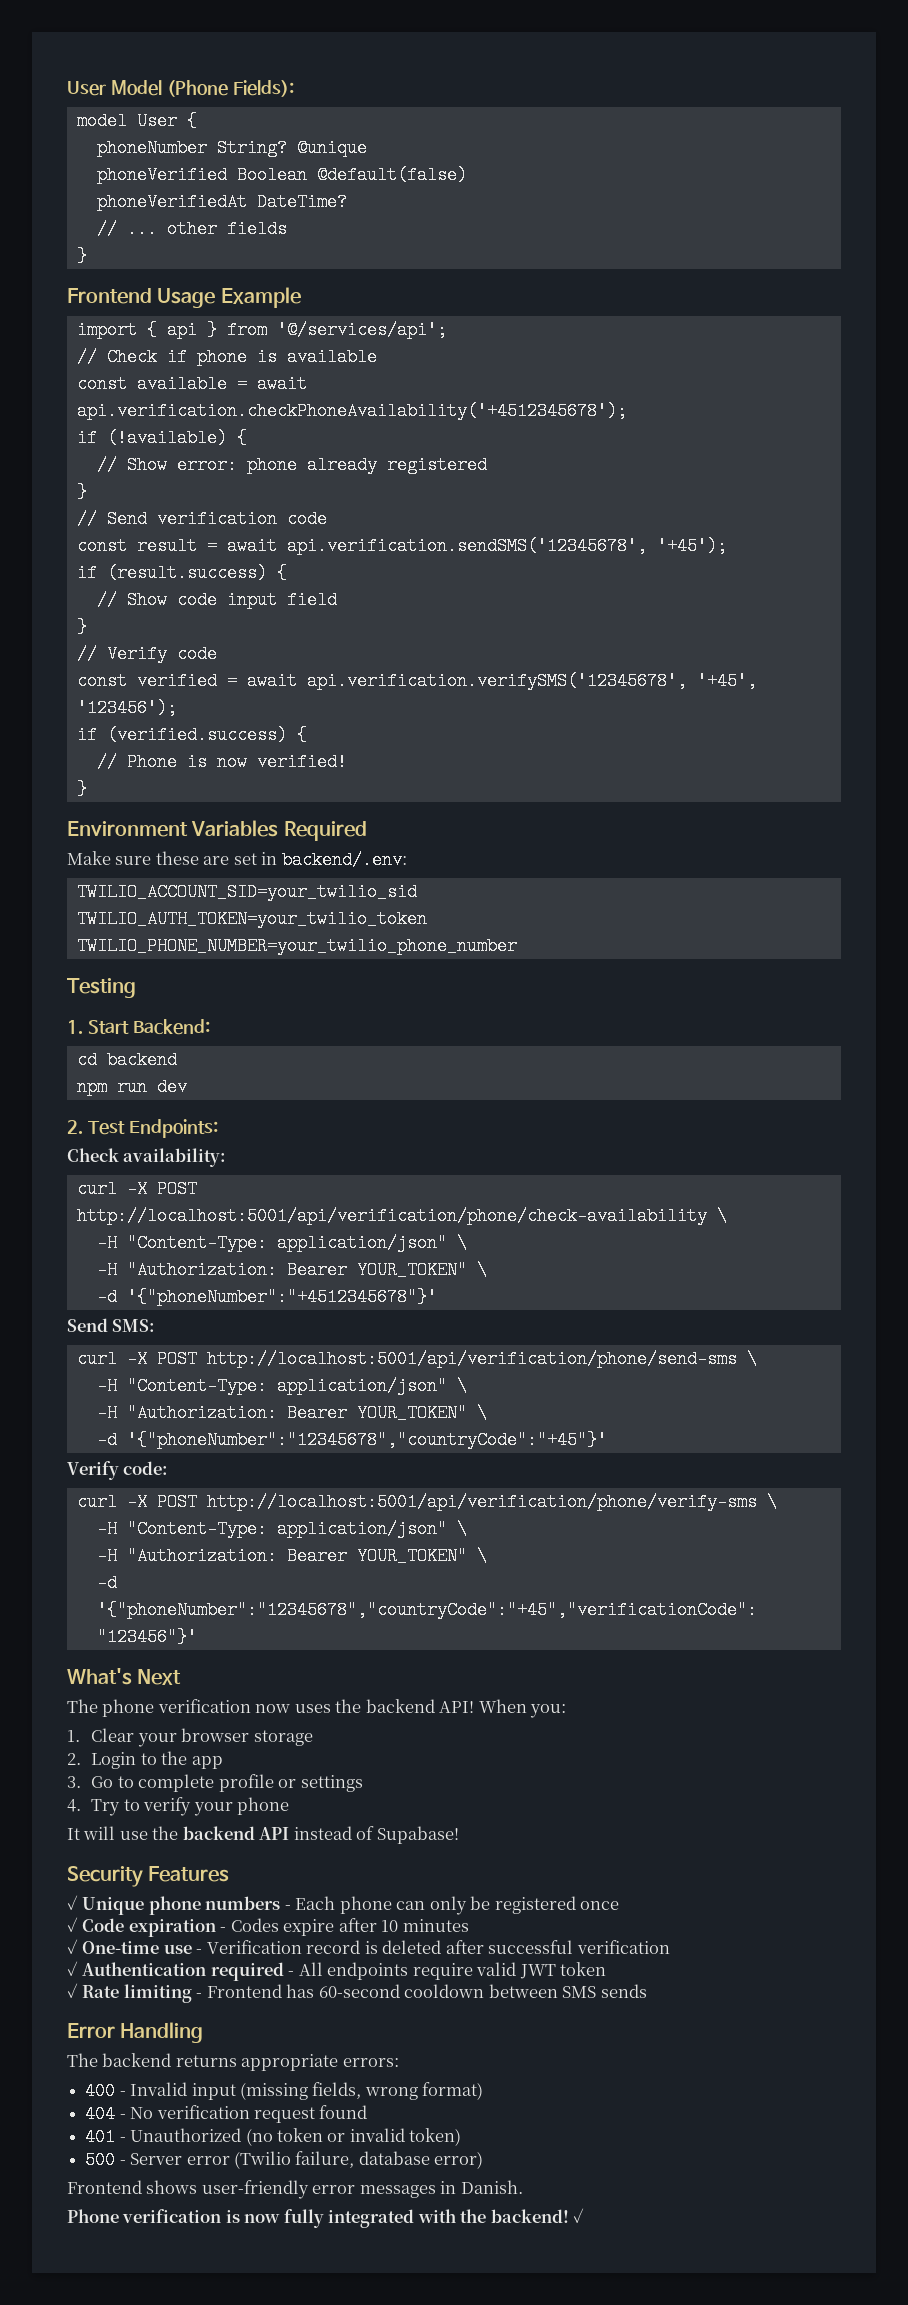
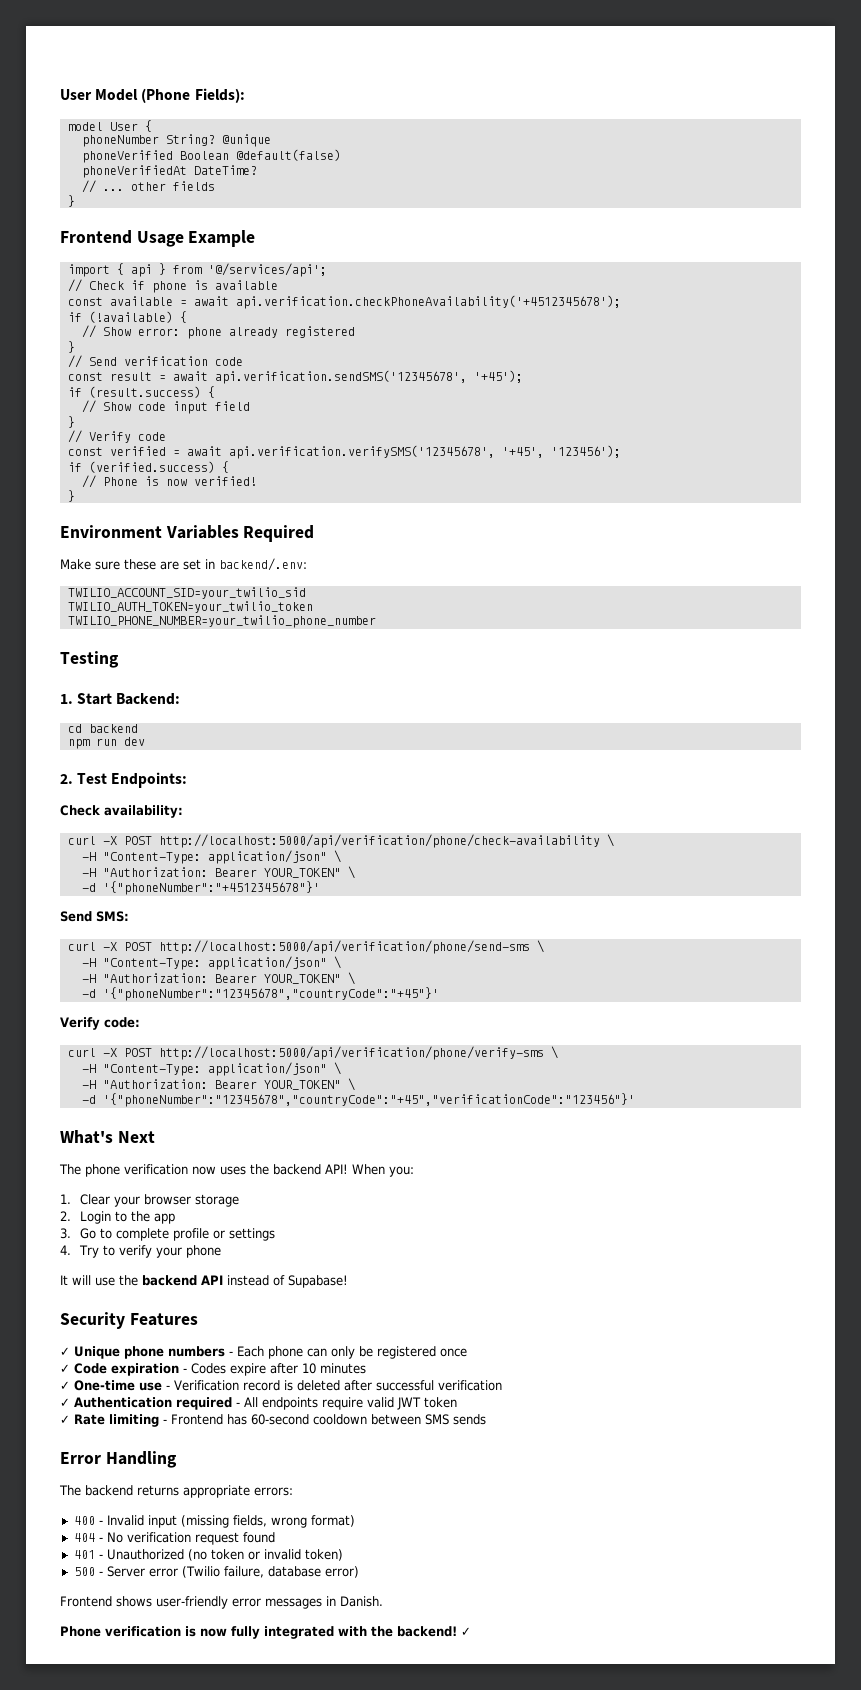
[76,1207,707,1225] http://localhost:5001/api/verification/phone/check-availability -> [158,834,600,848] http://localhost:5000/api/verification/phone/check-availability
[206,1350,737,1368] http://localhost:5001/api/verification/phone/send-sms -> [158,940,530,954] http://localhost:5000/api/verification/phone/send-sms
[206,1493,757,1511] http://localhost:5001/api/verification/phone/verify-sms -> [158,1046,544,1060] http://localhost:5000/api/verification/phone/verify-sms

